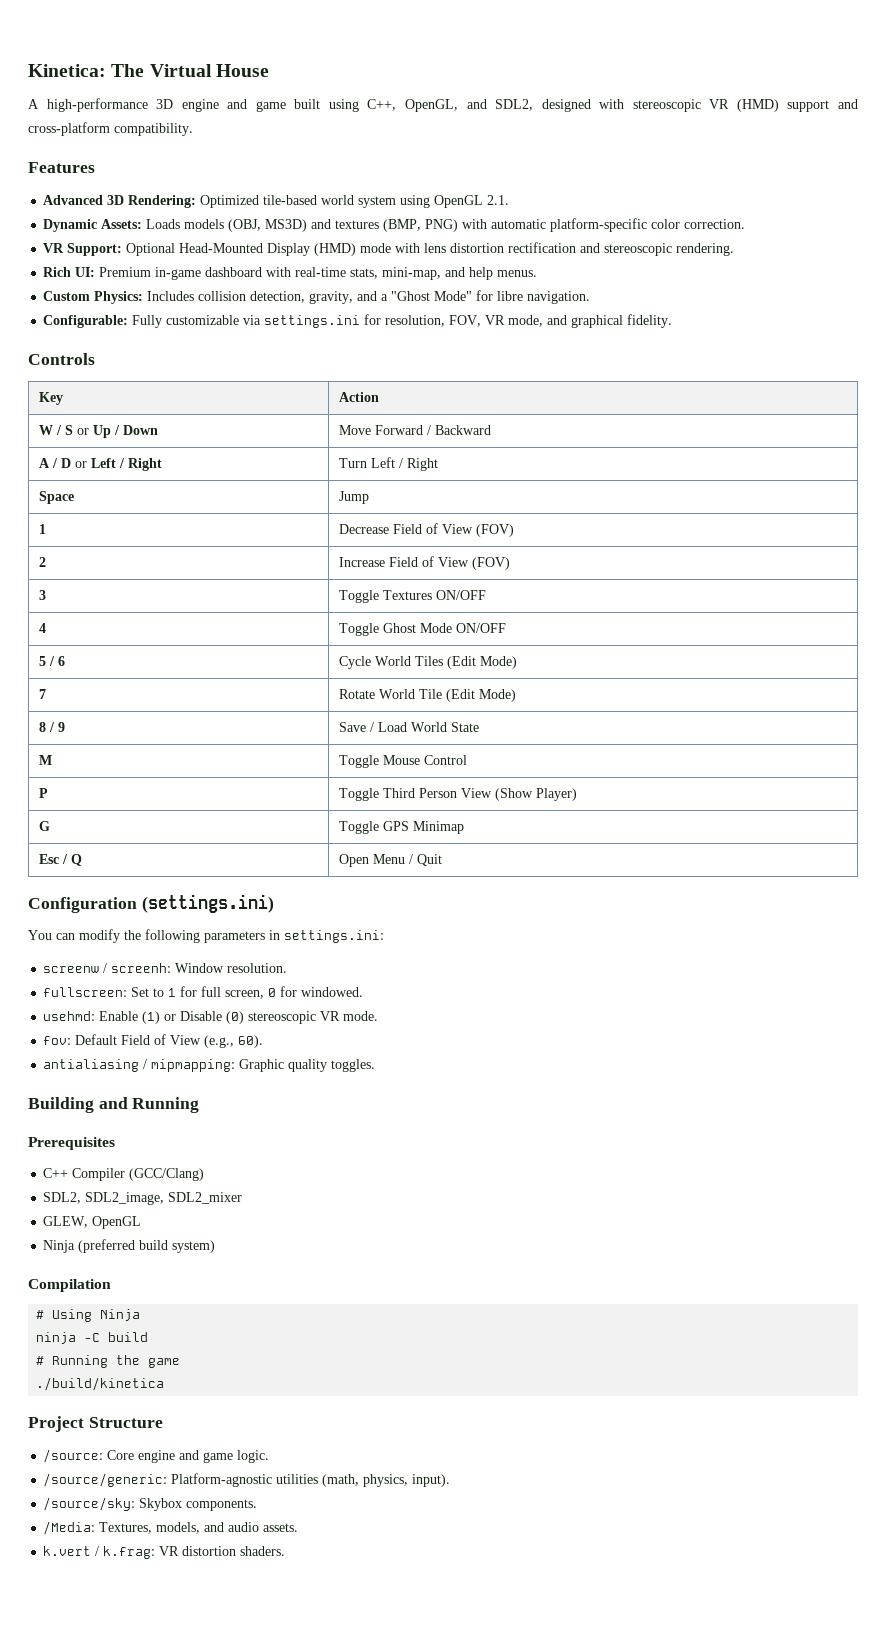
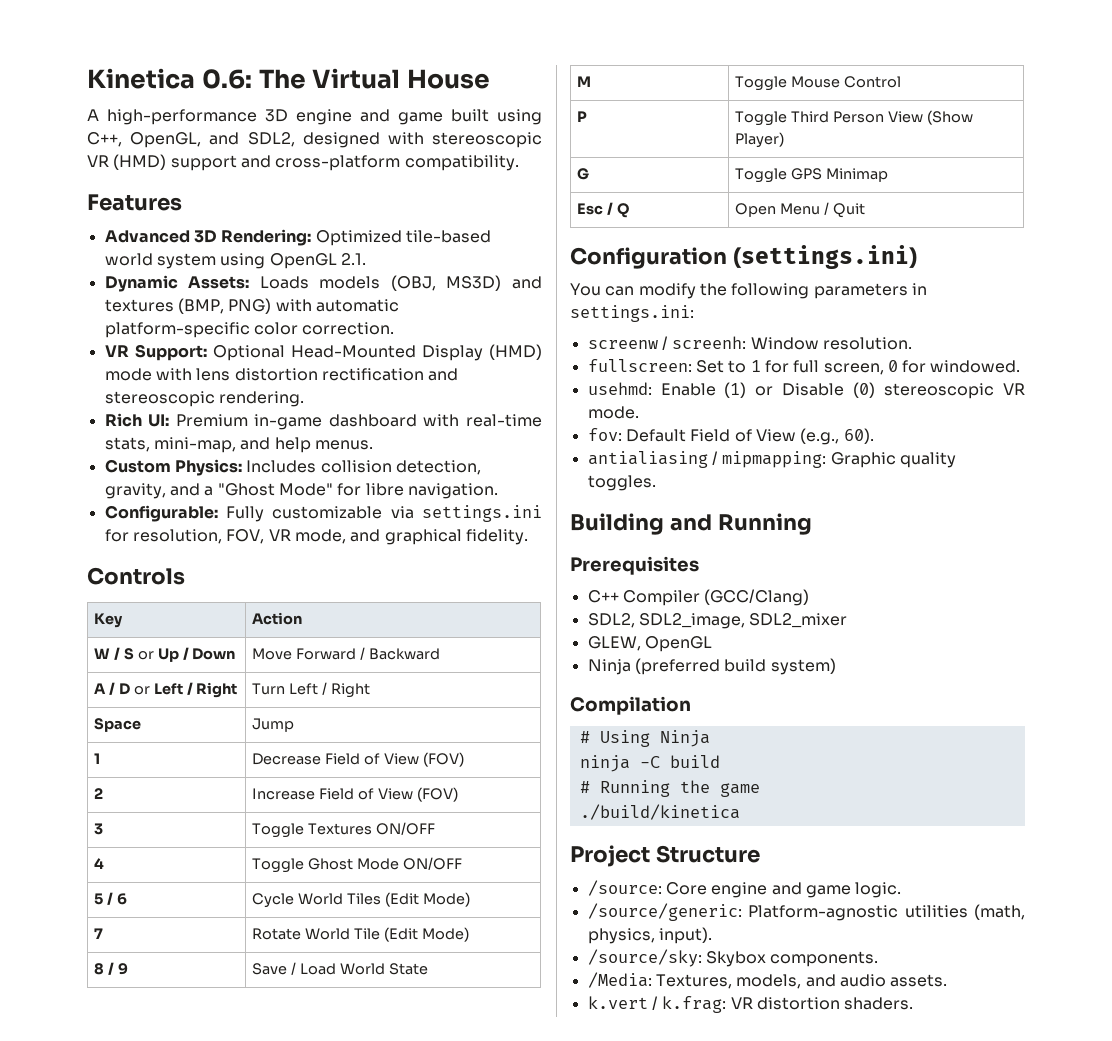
[28,64,106,77] Kinetica: -> [87,68,252,89] Kinetica 0.6:

